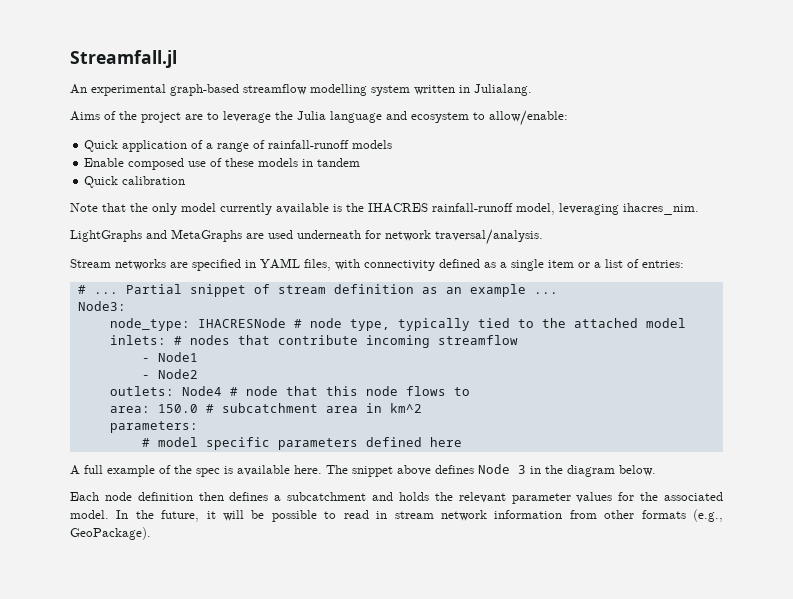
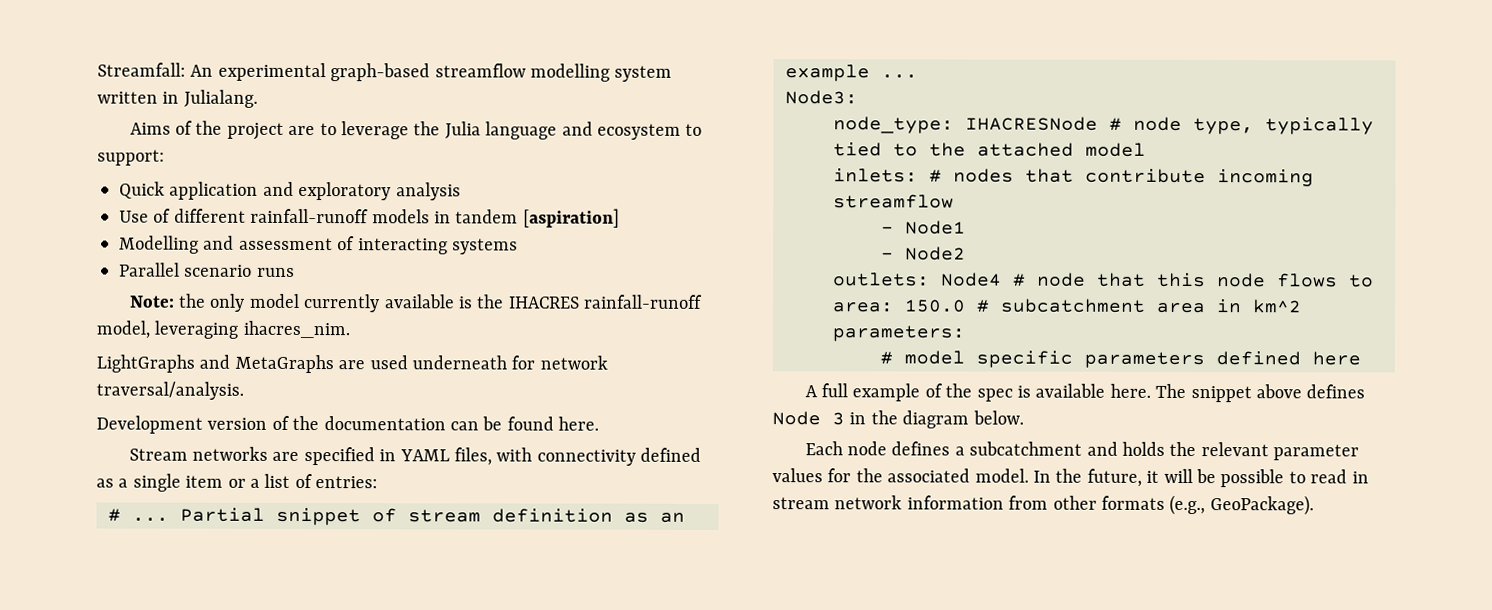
[70,50,177,68] Streamfall.jl // -> [97,62,186,77] Streamfall:
[489,110,568,126] allow/enable: -> [97,149,165,166] support:
[191,140,393,152] [84,158,361,170] [84,176,186,188] [70,203,126,212] of a range of rainfall-runoff models // Enable composed use of these models in tandem // Quick calibration // Note that -> [262,181,461,201] [119,208,620,228] [119,235,518,255] [119,262,295,277] [128,295,175,308] and exploratory analysis // Use of different rainfall-runoff models in tandem [aspiration] // Modelling and assessment of interacting systems // Parallel scenario runs // Note:
(543, 237) none -> [96,415,600,434] // Development version of the documentation can be found here.
[137,492,224,501] definition then -> (888, 448) none

